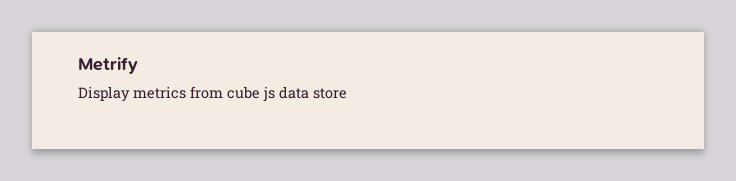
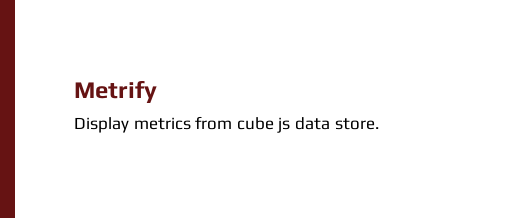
[313,88,347,99] store -> [334,118,379,130] store.

